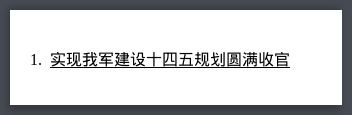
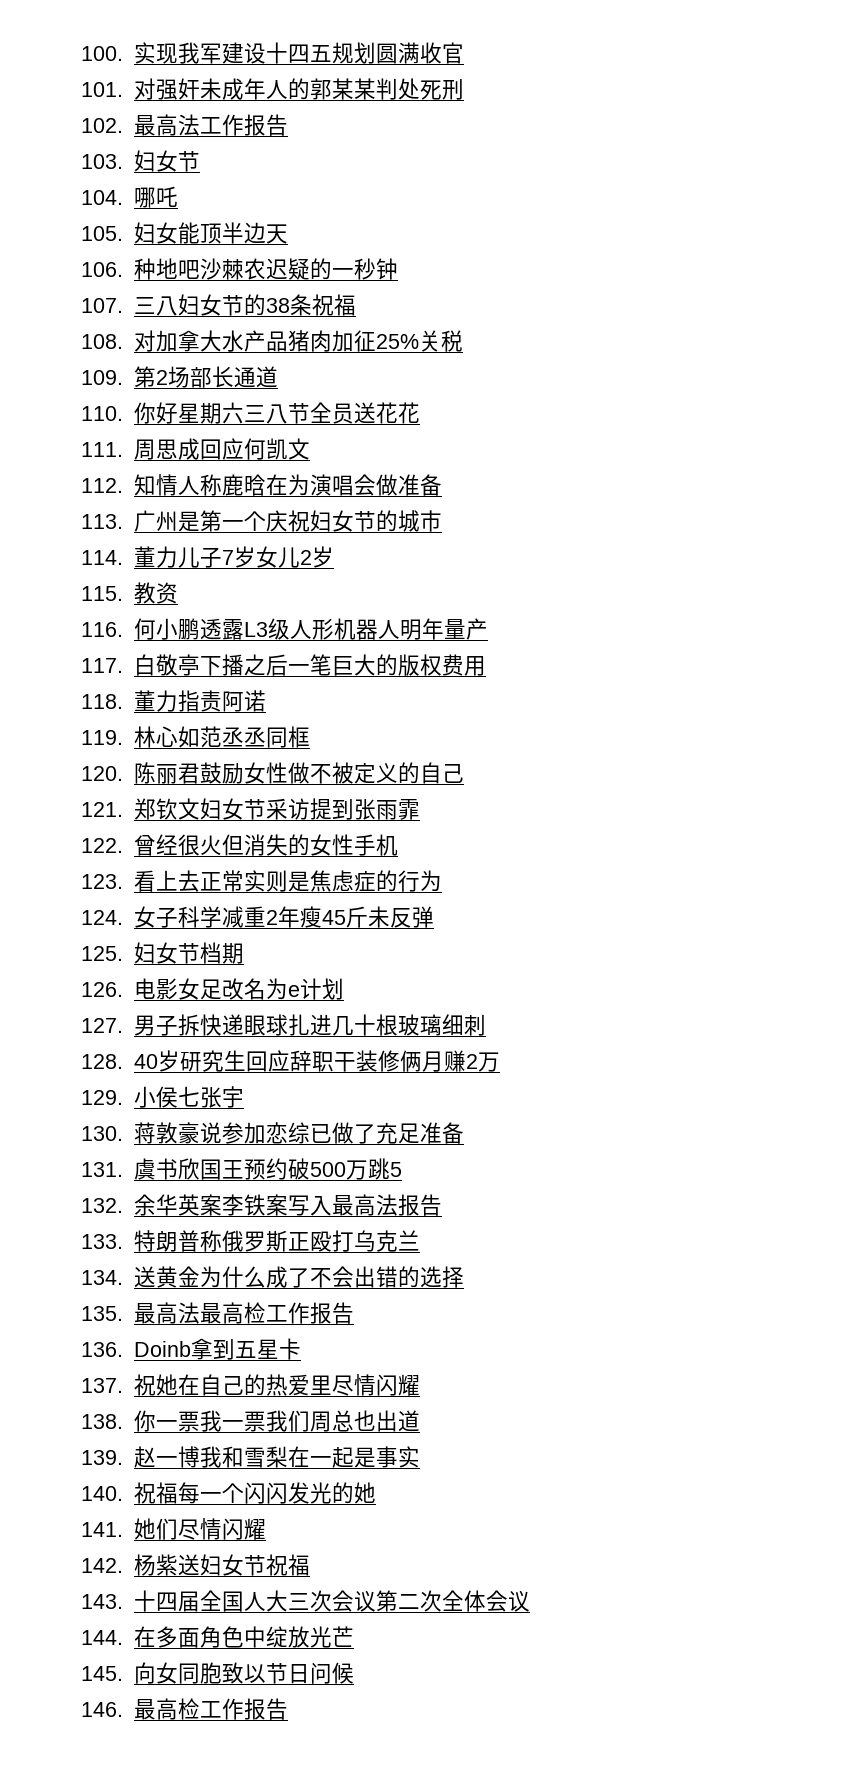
[30,54,42,65] 1. -> [81,46,123,61] 100.
(290, 59) none -> [81,78,464,100] [81,114,288,136] [81,150,200,172] [81,186,178,208] [81,222,288,244] [81,258,398,280] [81,294,356,316] [81,330,463,352] [81,366,278,388] [81,402,420,424] [81,438,310,460] [81,474,442,496] [81,510,442,532] [81,546,334,568] [81,582,178,604] [81,618,488,640] [81,654,486,676] [81,690,266,712] [81,726,310,748] [81,762,464,784] [81,798,420,820] [81,834,398,856] [81,870,442,892] [81,906,434,928] [81,942,244,964] [81,978,344,1000] [81,1014,486,1036] [81,1050,500,1072] [81,1086,244,1108] [81,1122,464,1144] [81,1158,402,1180] [81,1194,442,1216] [81,1230,420,1252] [81,1266,464,1288] [81,1302,354,1324] [81,1338,301,1360] [81,1374,420,1396] [81,1410,420,1432] [81,1446,420,1468] [81,1482,376,1504] [81,1518,266,1540] [81,1554,310,1576] [81,1590,530,1612] [81,1626,354,1648] [81,1662,354,1684] [81,1698,288,1720] // 101.对强奸未成年人的郭某某判处死刑 // 102.最高法工作报告 // 103.妇女节 // 104.哪吒 // 105.妇女能顶半边天 // 106.种地吧沙棘农迟疑的一秒钟 // 107.三八妇女节的38条祝福 // 108.对加拿大水产品猪肉加征25%关税 // 109.第2场部长通道 // 110.你好星期六三八节全员送花花 // 111.周思成回应何凯文 // 112.知情人称鹿晗在为演唱会做准备 // 113.广州是第一个庆祝妇女节的城市 // 114.董力儿子7岁女儿2岁 // 115.教资 // 116.何小鹏透露L3级人形机器人明年量产 // 117.白敬亭下播之后一笔巨大的版权费用 // 118.董力指责阿诺 // 119.林心如范丞丞同框 // 120.陈丽君鼓励女性做不被定义的自己 // 121.郑钦文妇女节采访提到张雨霏 // 122.曾经很火但消失的女性手机 // 123.看上去正常实则是焦虑症的行为 // 124.女子科学减重2年瘦45斤未反弹 // 125.妇女节档期 // 126.电影女足改名为e计划 // 127.男子拆快递眼球扎进几十根玻璃细刺 // 128. 40岁研究生回应辞职干装修俩月赚2万 // 129.小侯七张宇 // 130.蒋敦豪说参加恋综已做了充足准备 // 131.虞书欣国王预约破500万跳5 // 132.余华英案李铁案写入最高法报告 // 133.特朗普称俄罗斯正殴打乌克兰 // 134.送黄金为什么成了不会出错的选择 // 135.最高法最高检工作报告 // 136. Doinb拿到五星卡 // 137.祝她在自己的热爱里尽情闪耀 // 138.你一票我一票我们周总也出道 // 139.赵一博我和雪梨在一起是事实 // 140.祝福每一个闪闪发光的她 // 141.她们尽情闪耀 // 142.杨紫送妇女节祝福 // 143.十四届全国人大三次会议第二次全体会议 // 144.在多面角色中绽放光芒 // 145.向女同胞致以节日问候 // 146.最高检工作报告

